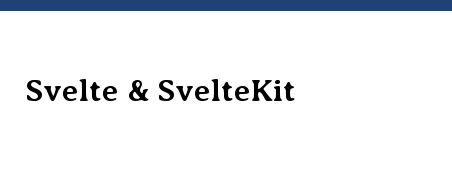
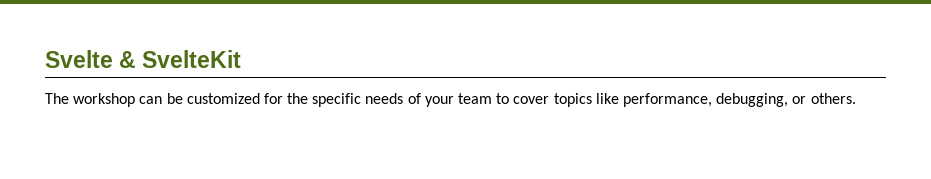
(297, 90) none -> [45,93,856,107] // The workshop can be customized for the specific needs of your team to cover topics like performance, debugging, or others.

